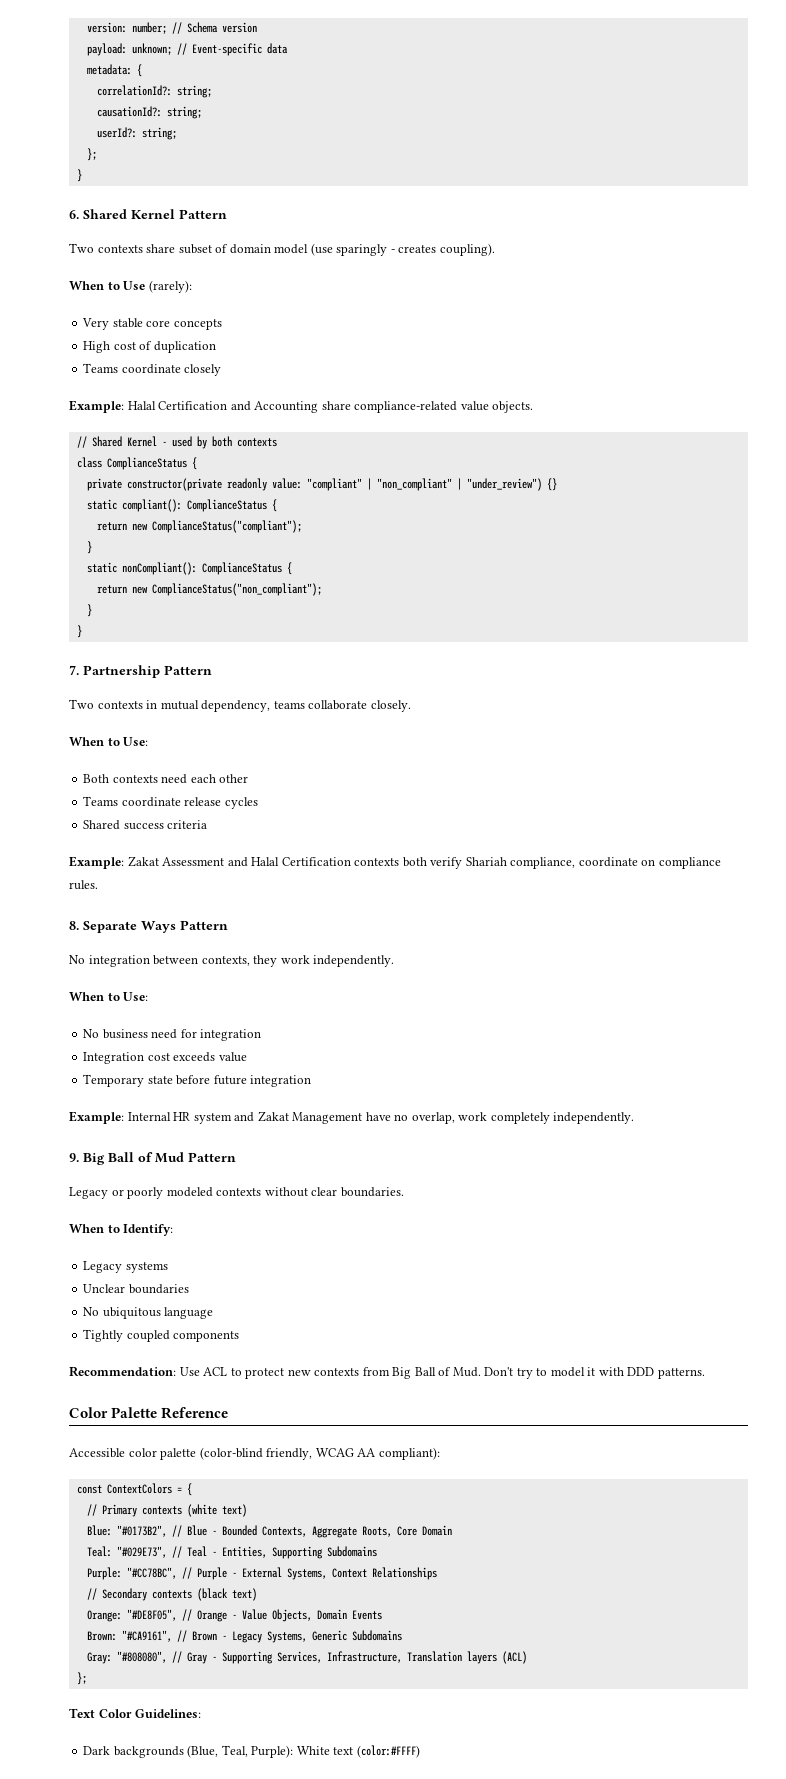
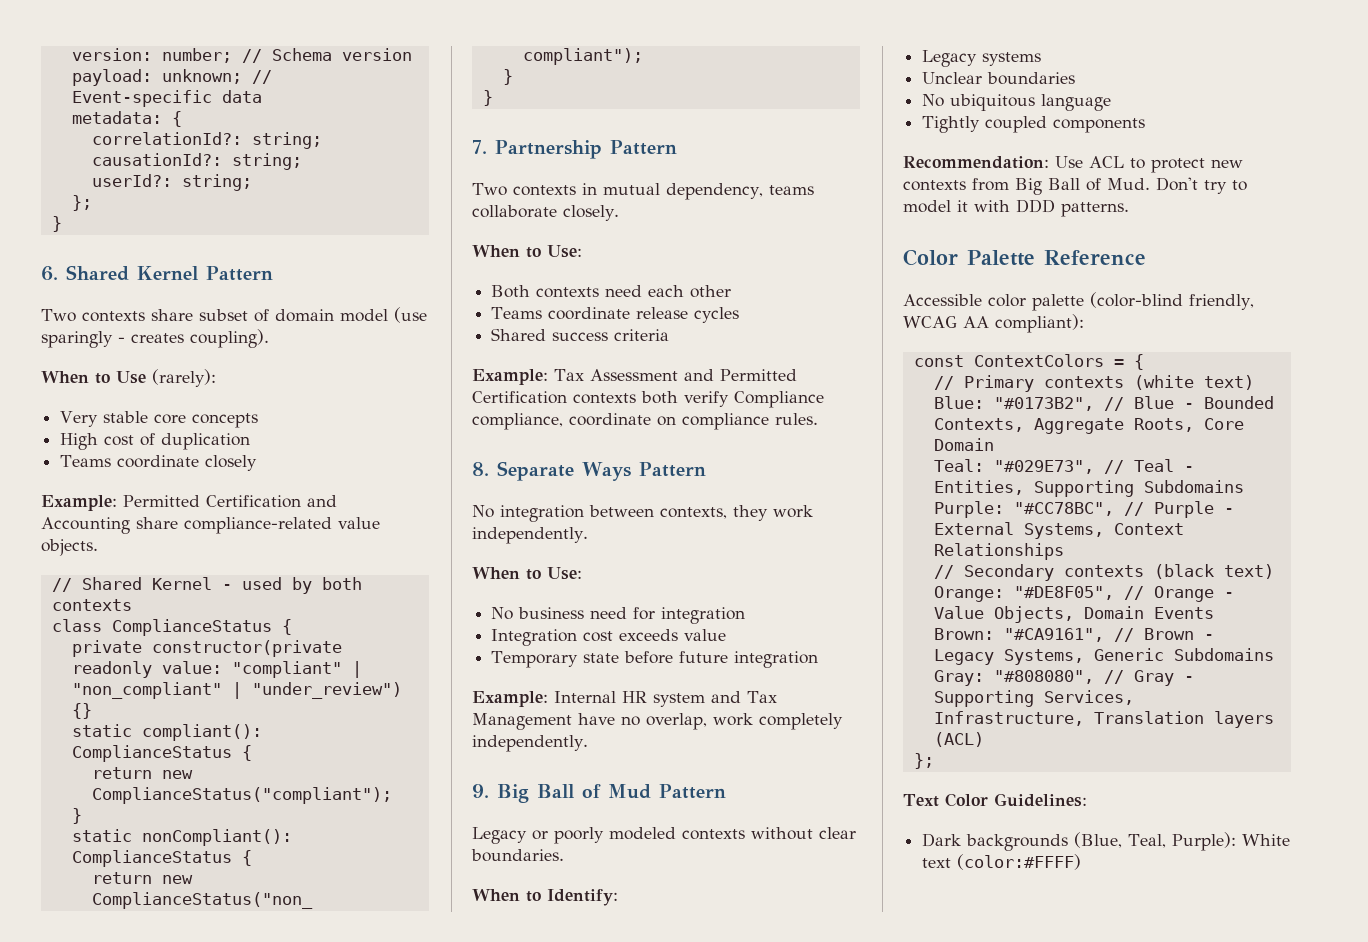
[127,401,156,410] Halal -> [123,495,200,507] Permitted
[127,856,159,867] Zakat -> [554,369,584,381] Tax
[251,857,280,866] Halal -> [719,369,797,381] Permitted
[465,857,507,866] Shariah -> [734,391,824,408] Compliance
[257,1111,289,1122] Zakat -> [747,691,777,703] Tax

